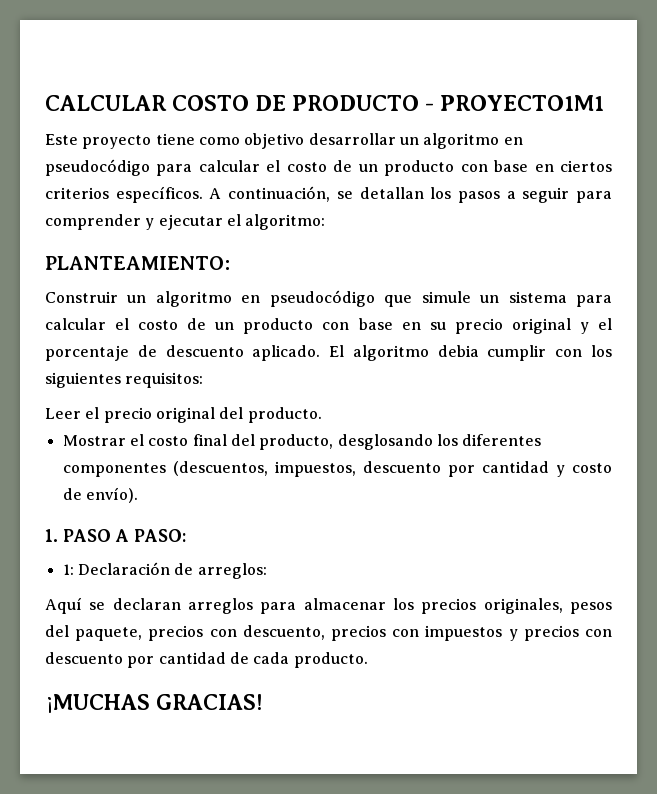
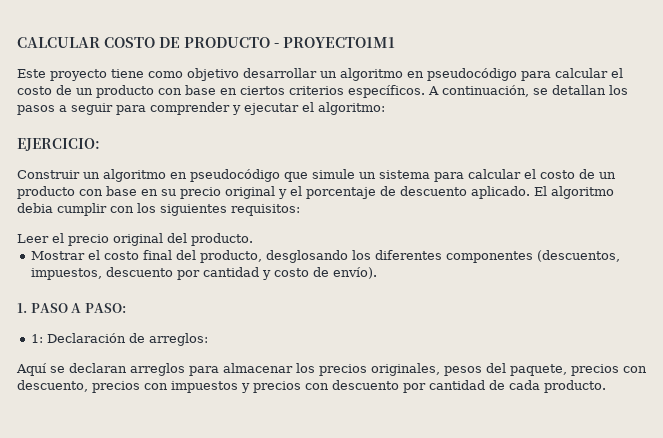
[45,256,230,270] PLANTEAMIENTO: -> [17,138,100,151] EJERCICIO:
[45,694,264,713] // ¡MUCHAS GRACIAS! -> (606, 386) none

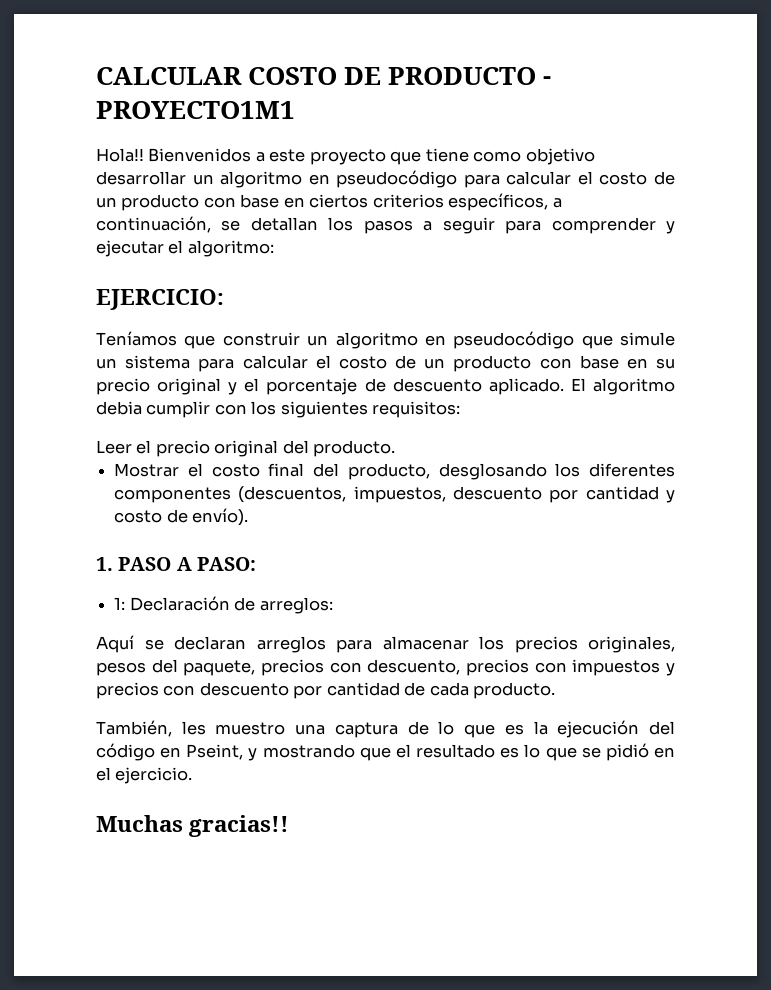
[17,69,107,81] Este proyecto -> [96,148,422,165] Hola!! Bienvenidos a este proyecto que
[348,85,439,98] específicos. A -> [448,193,562,211] específicos, a
[17,170,80,179] Construir -> [96,331,300,349] Teníamos que construir
(606, 386) none -> [96,720,676,738] [96,743,675,761] [96,767,193,784] [96,815,290,837] // También, les muestro una captura de lo que es la ejecución del código en Pseint, y mostrando que el resultado es lo que se pidió en el ejercicio. // Muchas gracias!!

